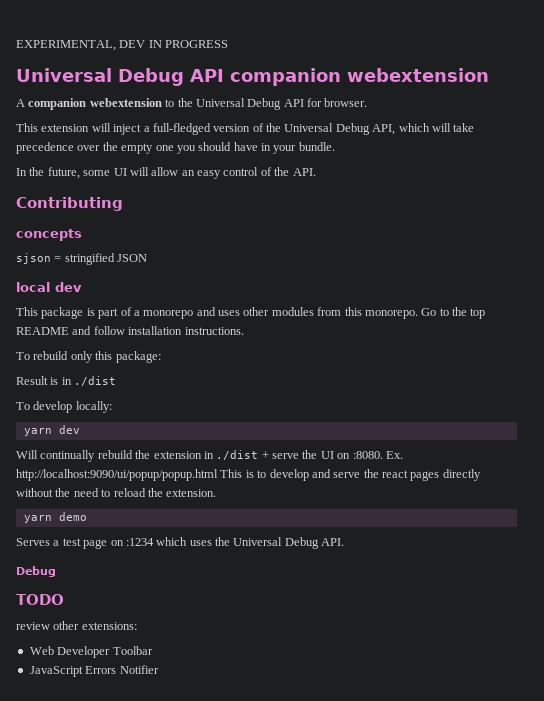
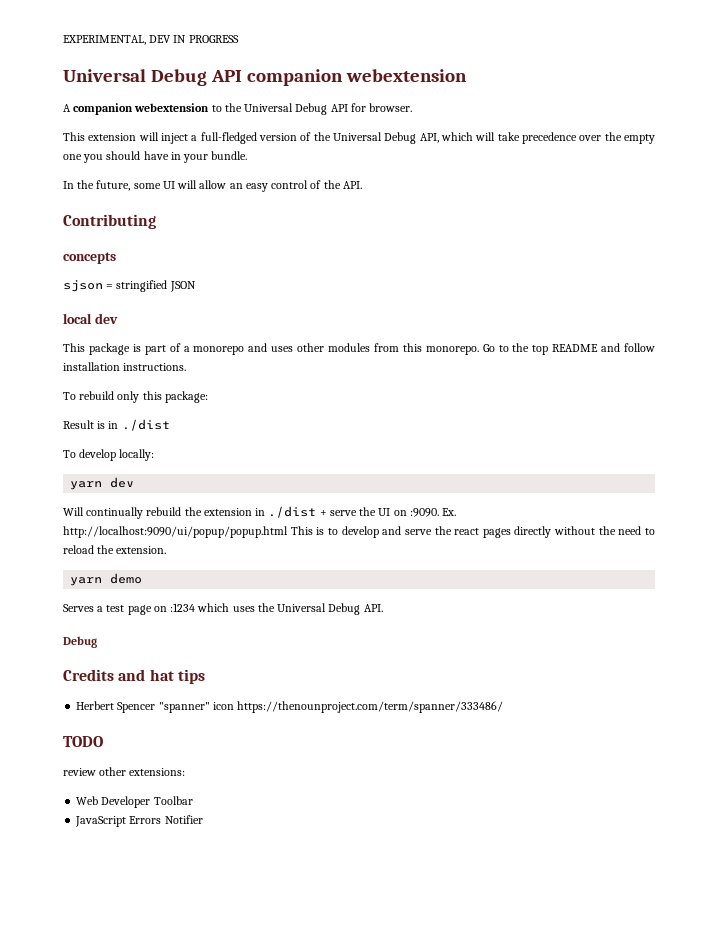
[352,451,383,459] :8080. -> [409,508,439,517] :9090.
(56, 571) none -> [63,669,205,684] [76,701,504,713] // Credits and hat tips // Herbert Spencer "spanner" icon https://thenounproject.com/term/spanner/333486/

